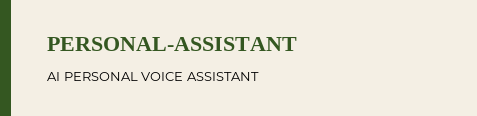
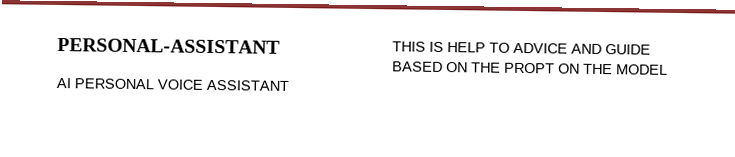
(259, 76) none -> [392,41,651,55] [392,61,668,75] // THIS IS HELP TO ADVICE AND GUIDE BASED ON THE PROPT ON THE MODEL

